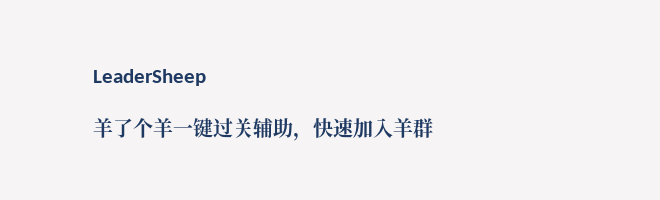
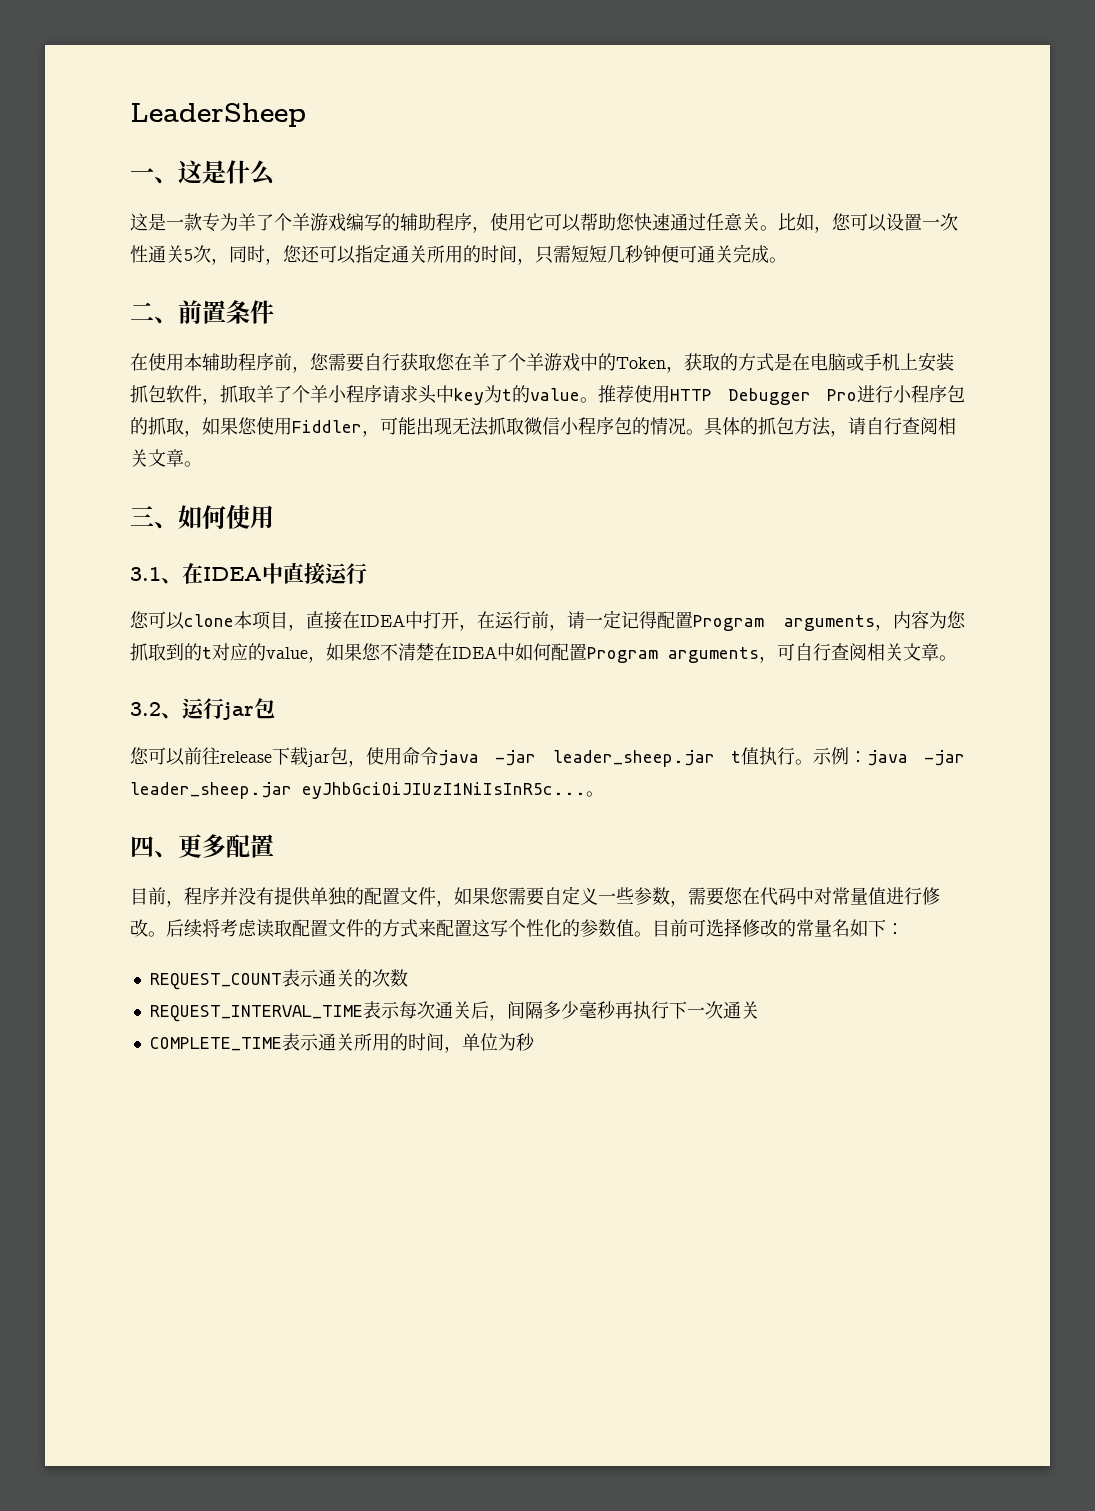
[93,118,433,141] 羊了个羊一键过关辅助，快速加入羊群 -> [130,160,275,186] [130,213,958,233] [130,244,787,265] [130,300,274,324] [130,352,954,373] [130,385,965,405] [130,417,956,437] [130,449,202,467] [130,504,274,529] [130,562,367,585] [130,610,966,631] [130,643,957,663] [130,698,275,720] [130,747,965,767] [130,782,604,799] [130,834,274,858] [130,886,940,907] [130,918,904,938] [149,969,408,990] [149,1001,759,1022] [149,1033,535,1053] 一、这是什么 // 这是一款专为羊了个羊游戏编写的辅助程序，使用它可以帮助您快速通过任意关。比如，您可以设置一次性通关5次，同时，您还可以指定通关所用的时间，只需短短几秒钟便可通关完成。 // 二、前置条件 // 在使用本辅助程序前，您需要自行获取您在羊了个羊游戏中的Token，获取的方式是在电脑或手机上安装抓包软件，抓取羊了个羊小程序请求头中key为t的value。推荐使用HTTP Debugger Pro进行小程序包的抓取，如果您使用Fiddler，可能出现无法抓取微信小程序包的情况。具体的抓包方法，请自行查阅相关文章。 // 三、如何使用 // 3.1、在IDEA中直接运行 // 您可以clone本项目，直接在IDEA中打开，在运行前，请一定记得配置Program arguments，内容为您抓取到的t对应的value，如果您不清楚在IDEA中如何配置Program arguments，可自行查阅相关文章。 // 3.2、运行jar包 // 您可以前往release下载jar包，使用命令java -jar leader_sheep.jar t值执行。示例：java -jar leader_sheep.jar eyJhbGciOiJIUzI1NiIsInR5c...。 // 四、更多配置 // 目前，程序并没有提供单独的配置文件，如果您需要自定义一些参数，需要您在代码中对常量值进行修改。后续将考虑读取配置文件的方式来配置这写个性化的参数值。目前可选择修改的常量名如下： // REQUEST_COUNT表示通关的次数 // REQUEST_INTERVAL_TIME表示每次通关后，间隔多少毫秒再执行下一次通关 // COMPLETE_TIME表示通关所用的时间，单位为秒

